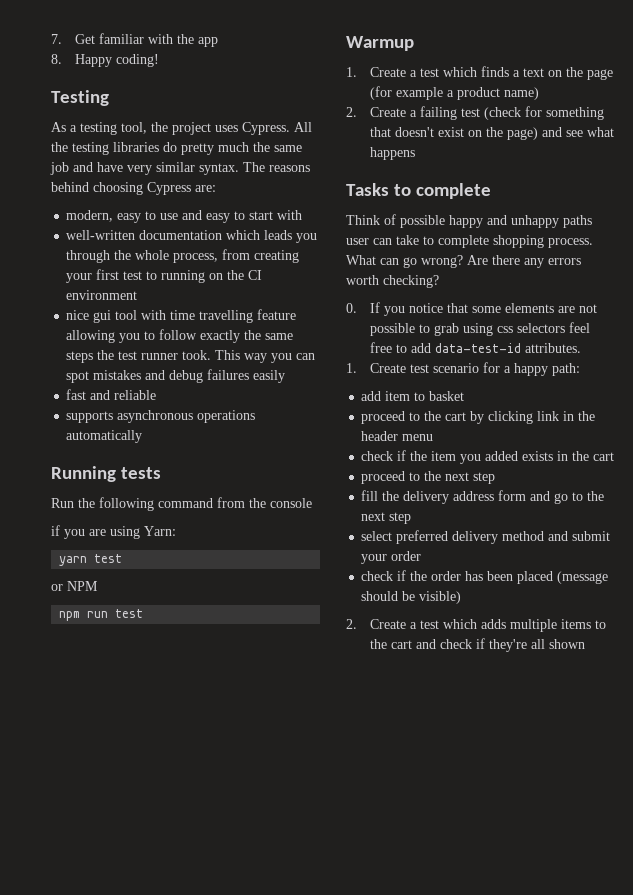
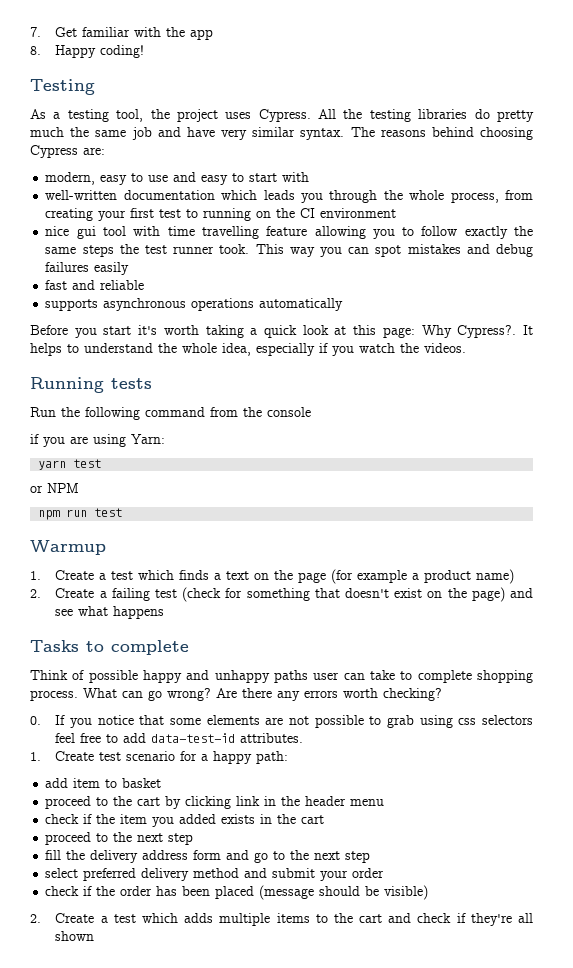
(143, 436) none -> [30,325,533,338] [30,343,466,356] // Before you start it's worth taking a quick look at this page: Why Cypress?. It helps to understand the whole idea, especially if you watch the videos.

